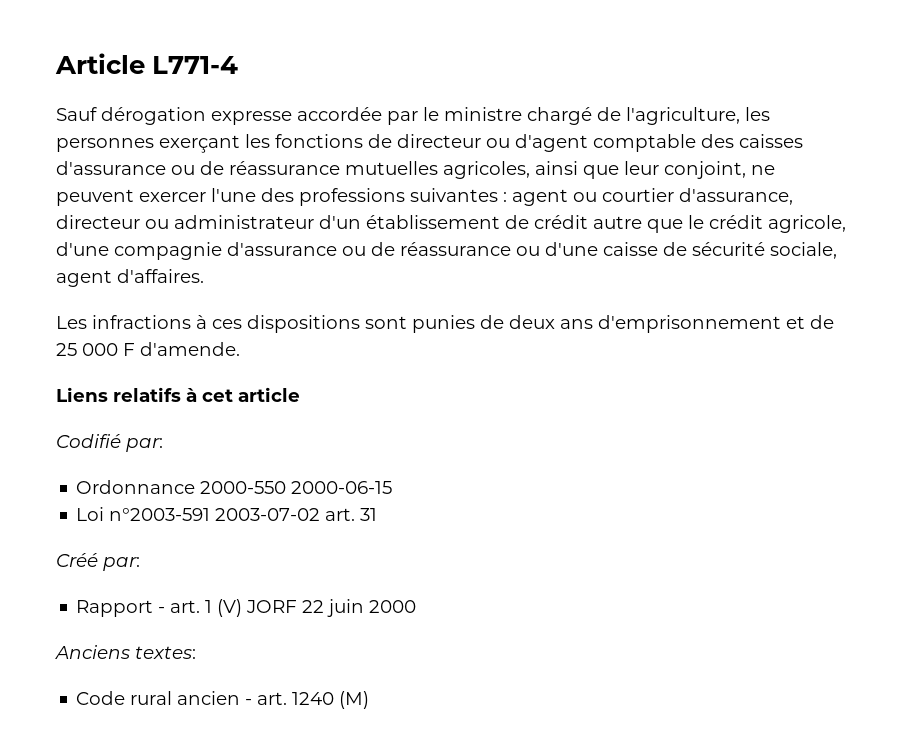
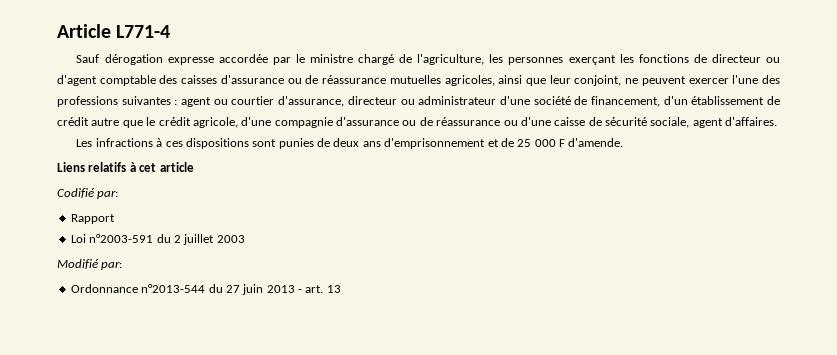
(314, 222) none -> [499,96,660,107] d'une société de financement,
[76,480,393,494] Ordonnance 2000-550 2000-06-15 -> [70,214,115,224] Rapport
[215,508,378,521] [56,553,140,571] [76,599,417,617] [55,645,196,659] [76,691,370,709] 2003-07-02 art. 31 // Créé par: // Rapport - art. 1 (V) JORF 22 juin 2000 // Anciens textes: // Code rural ancien - art. 1240 (M) -> [156,234,245,245] [57,259,123,270] [70,284,341,295] du 2 juillet 2003 // Modifié par: // Ordonnance n°2013-544 du 27 juin 2013 - art. 13

